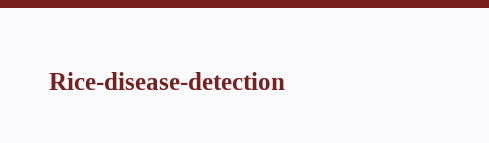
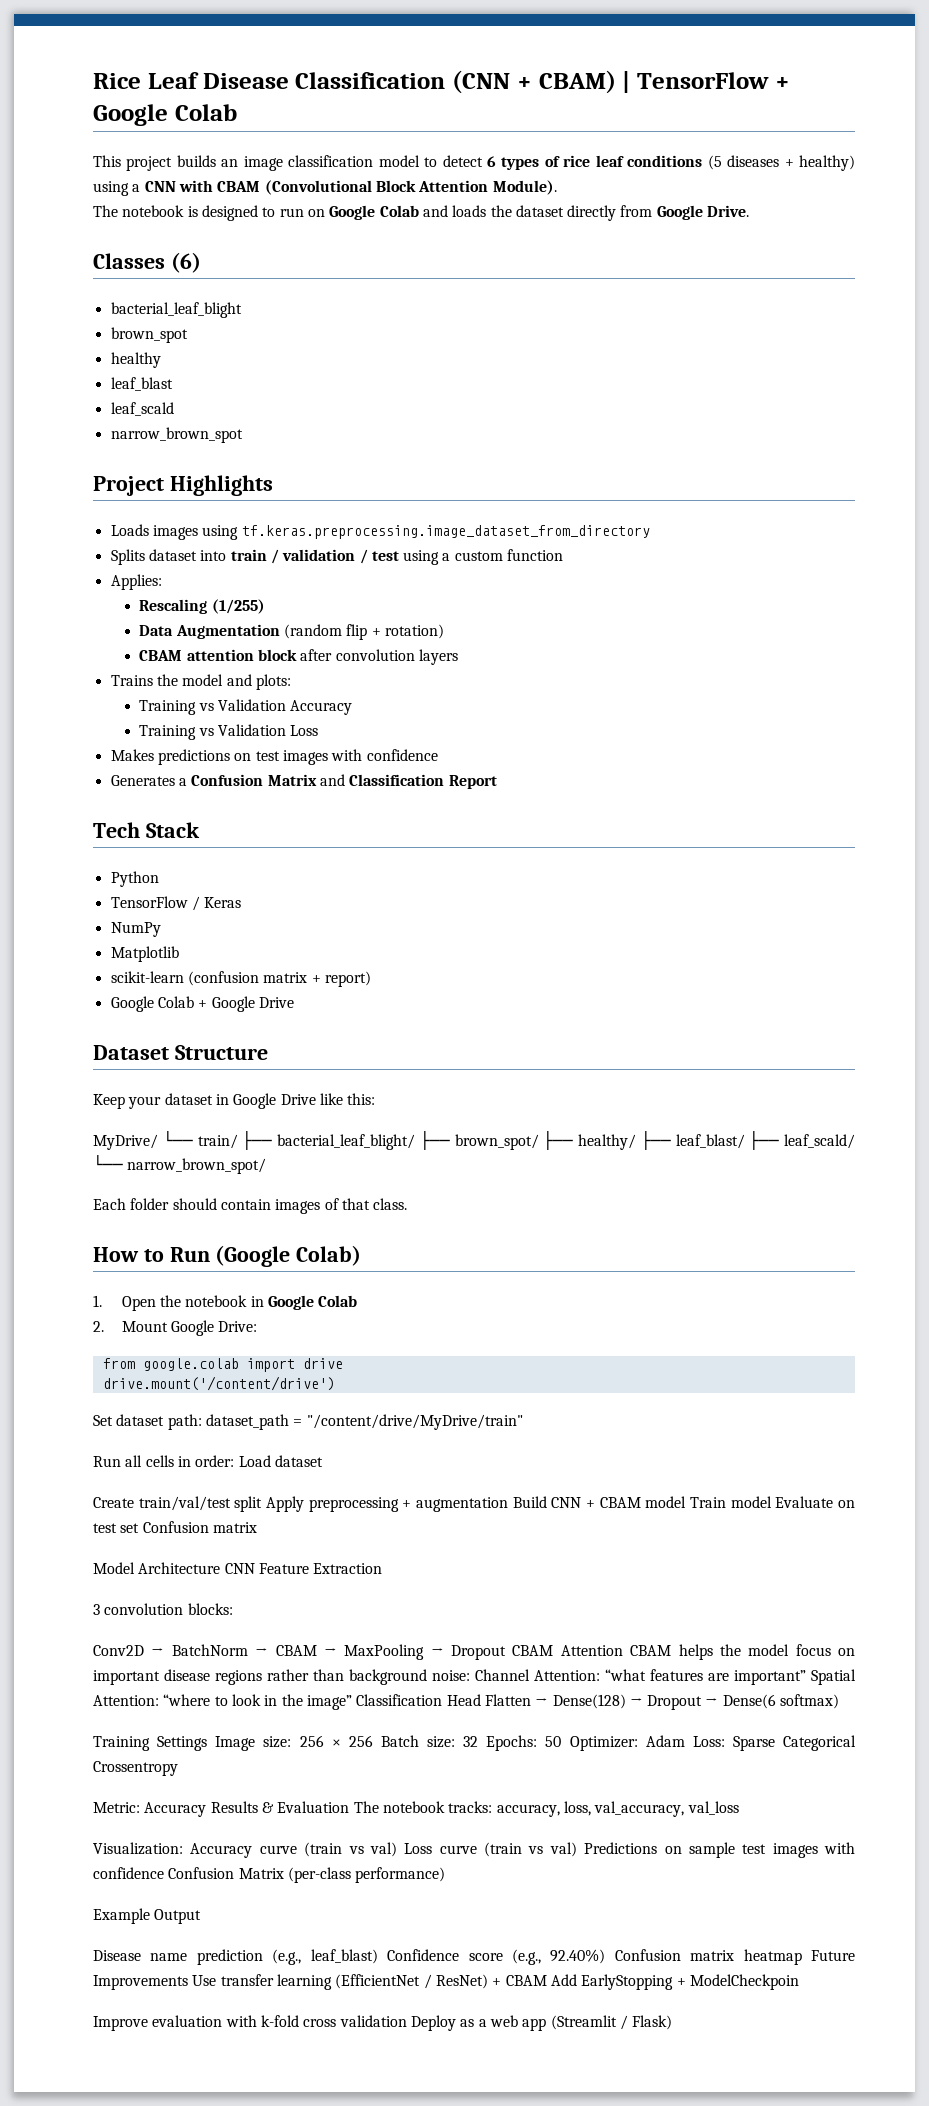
[49,72,285,90] Rice-disease-detection -> [93,70,790,94] [93,104,237,126] [93,155,856,171] [93,180,557,196] [93,205,750,221] [93,252,201,273] [110,302,242,318] [110,327,188,343] [110,352,161,368] [110,377,173,391] [110,402,174,416] [110,427,243,443] [93,475,273,496] [110,524,650,540] [110,549,564,565] [110,574,162,590] [139,599,265,614] [139,624,445,640] [139,649,459,665] [110,674,291,690] [139,699,353,715] [139,724,319,740] [110,749,438,765] [110,774,497,789] [93,822,200,838] [110,871,159,887] [110,896,242,911] [110,922,161,937] [110,946,179,962] [110,971,371,987] [110,996,294,1012] [93,1045,268,1060] [93,1093,376,1109] [93,1130,855,1150] [93,1154,267,1174] [93,1198,408,1214] [93,1245,362,1267] [93,1295,358,1311] [93,1320,258,1336] [102,1358,343,1372] [102,1376,335,1391] [93,1414,523,1430] [93,1455,323,1467] [93,1496,855,1512] [93,1521,257,1533] [93,1562,383,1574] [93,1603,233,1615] [93,1644,855,1660] [93,1669,856,1685] [93,1694,840,1710] [93,1735,856,1751] [93,1761,178,1776] [93,1801,739,1817] [93,1842,855,1858] [93,1867,446,1883] [93,1908,202,1924] [93,1949,855,1965] [93,1974,799,1990] [93,2015,673,2031] Rice Leaf Disease Classification (CNN + CBAM) | TensorFlow + Google Colab // This project builds an image classification model to detect 6 types of rice leaf conditions (5 diseases + healthy) using a CNN with CBAM (Convolutional Block Attention Module). // The notebook is designed to run on Google Colab and loads the dataset directly from Google Drive. // Classes (6) // bacterial_leaf_blight // brown_spot // healthy // leaf_blast // leaf_scald // narrow_brown_spot // Project Highlights // Loads images using tf.keras.preprocessing.image_dataset_from_directory // Splits dataset into train / validation / test using a custom function // Applies: // Rescaling (1/255) // Data Augmentation (random flip + rotation) // CBAM attention block after convolution layers // Trains the model and plots: // Training vs Validation Accuracy // Training vs Validation Loss // Makes predictions on test images with confidence // Generates a Confusion Matrix and Classification Report // Tech Stack // Python // TensorFlow / Keras // NumPy // Matplotlib // scikit-learn (confusion matrix + report) // Google Colab + Google Drive // Dataset Structure // Keep your dataset in Google Drive like this: // MyDrive/ └── train/ ├── bacterial_leaf_blight/ ├── brown_spot/ ├── healthy/ ├── leaf_blast/ ├── leaf_scald/ └── narrow_brown_spot/ // Each folder should contain images of that class. // How to Run (Google Colab) // 1. Open the notebook in Google Colab // 2. Mount Google Drive: // from google.colab import drive // drive.mount('/content/drive') // Set dataset path: dataset_path = "/content/drive/MyDrive/train" // Run all cells in order: Load dataset // Create train/val/test split Apply preprocessing + augmentation Build CNN + CBAM model Train model Evaluate on test set Confusion matrix // Model Architecture CNN Feature Extraction // 3 convolution blocks: // Conv2D → BatchNorm → CBAM → MaxPooling → Dropout CBAM Attention CBAM helps the model focus on important disease regions rather than background noise: Channel Attention: “what features are important” Spatial Attention: “where to look in the image” Classification Head Flatten → Dense(128) → Dropout → Dense(6 softmax) // Training Settings Image size: 256 × 256 Batch size: 32 Epochs: 50 Optimizer: Adam Loss: Sparse Categorical Crossentropy // Metric: Accuracy Results & Evaluation The notebook tracks: accuracy, loss, val_accuracy, val_loss // Visualization: Accuracy curve (train vs val) Loss curve (train vs val) Predictions on sample test images with confidence Confusion Matrix (per-class performance) // Example Output // Disease name prediction (e.g., leaf_blast) Confidence score (e.g., 92.40%) Confusion matrix heatmap Future Improvements Use transfer learning (EfficientNet / ResNet) + CBAM Add EarlyStopping + ModelCheckpoin // Improve evaluation with k-fold cross validation Deploy as a web app (Streamlit / Flask)

